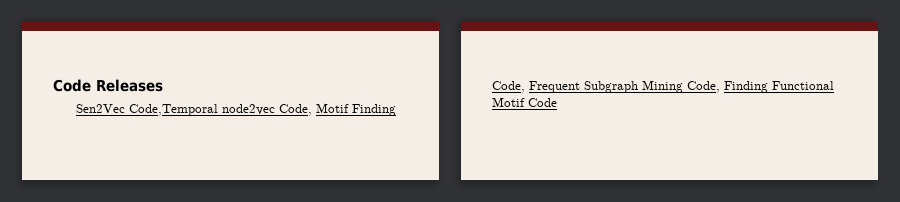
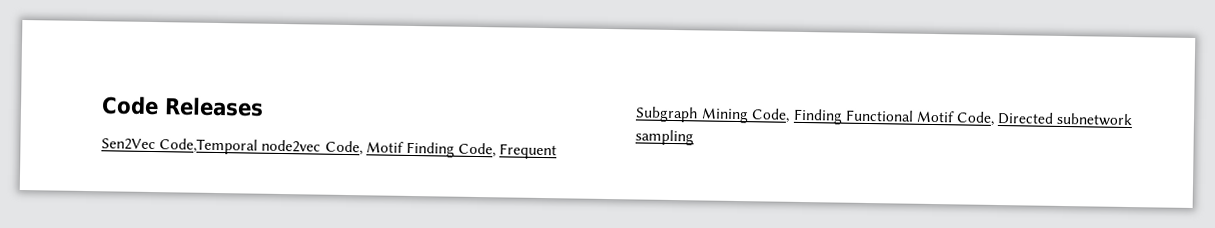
[528,98,557,107] Code -> [956,111,1134,127] [635,129,694,146] Code, Directed subnetwork sampling

